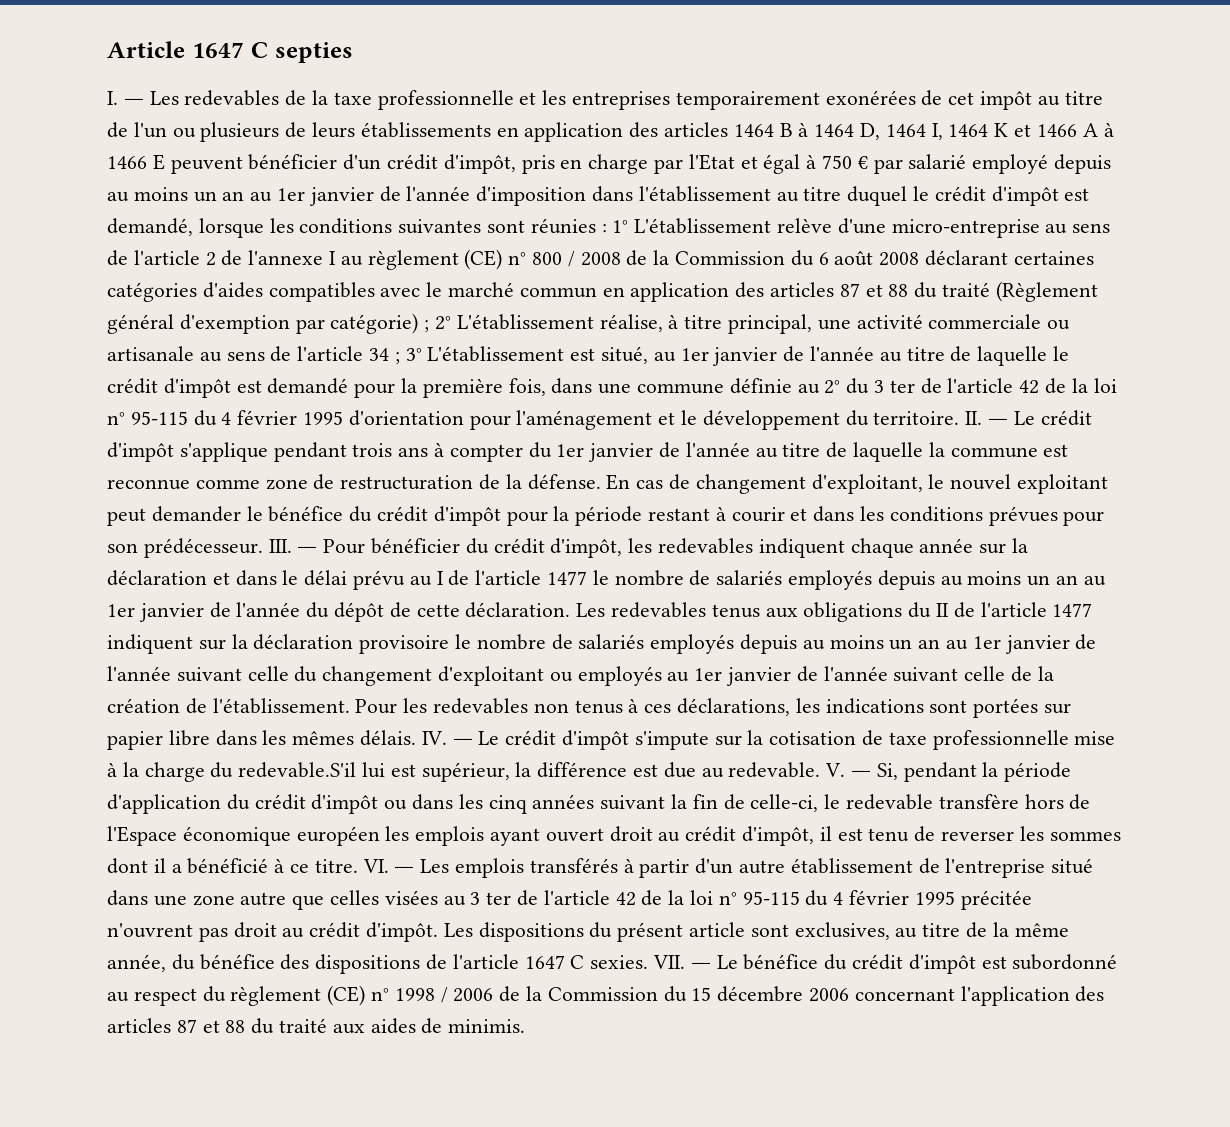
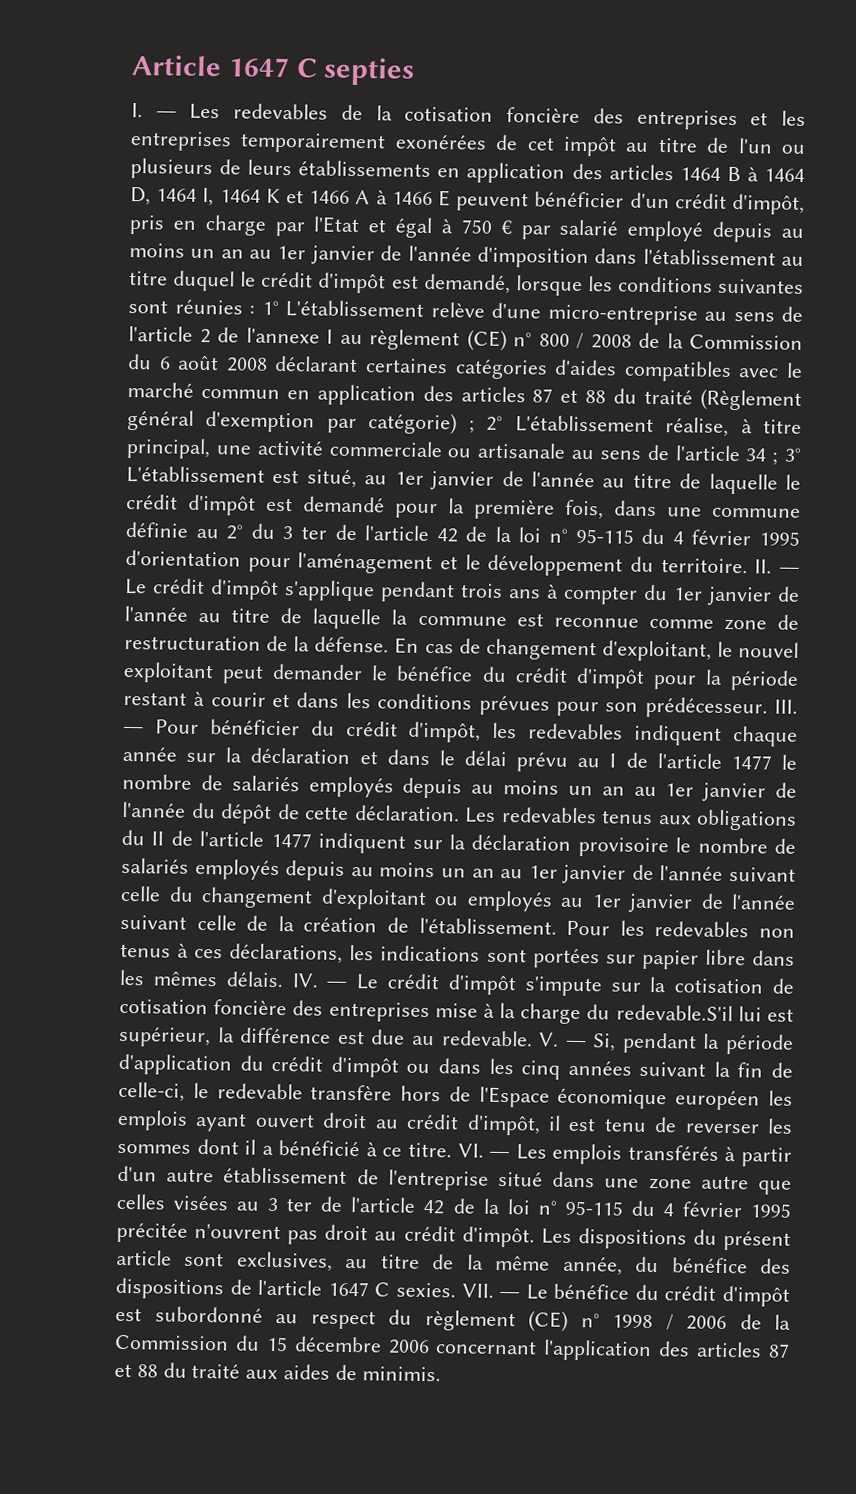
[333,90,514,110] taxe professionnelle -> [404,106,738,131] cotisation foncière des entreprises
[888,730,1069,750] taxe professionnelle -> [119,998,430,1023] cotisation foncière des entreprises

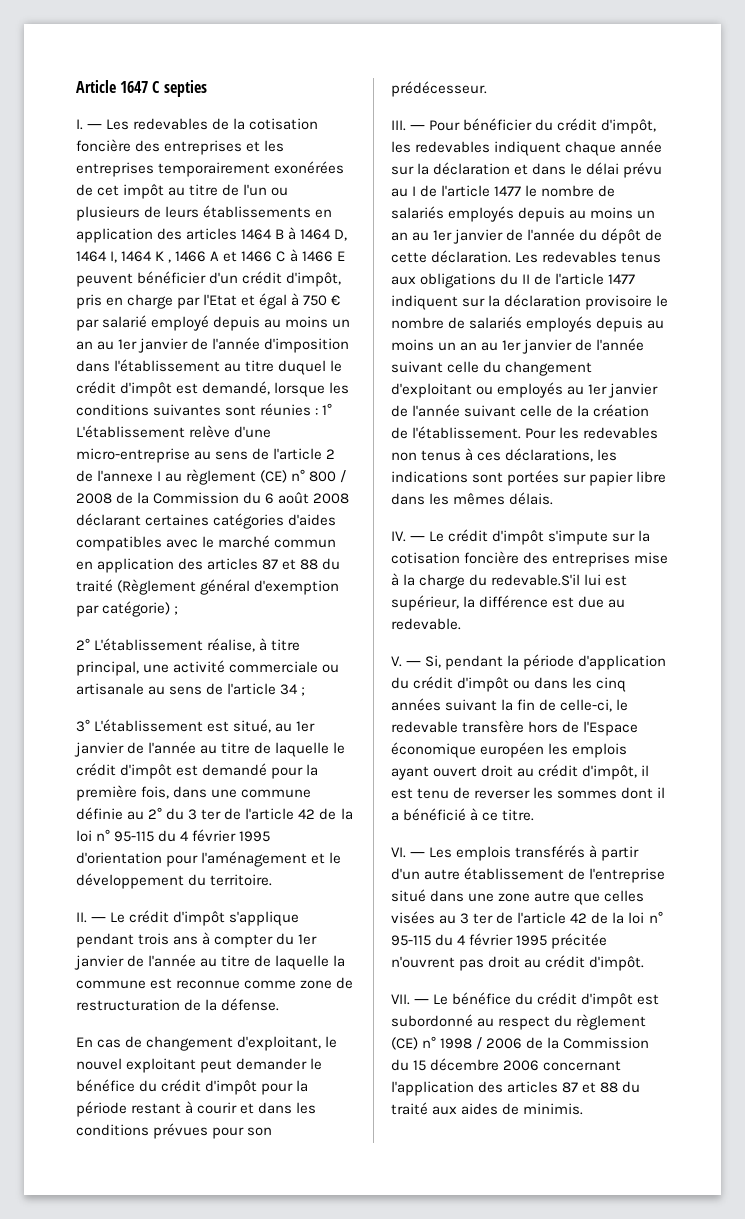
(281, 195) none -> [168,251,220,263] , 1466 A
[355,189,371,205] A -> [276,251,286,262] C
(475, 427) none -> (179, 610) //
(779, 459) none -> (306, 691) //
(748, 566) none -> (273, 880) //
(390, 644) none -> (280, 1004) //
(768, 707) none -> (487, 89) //
(284, 979) none -> (554, 498) //
[772,978,794,994] [119,998,208,1015] de cotisation -> (460, 558) none
(533, 1038) none -> (461, 624) //
(452, 1150) none -> (535, 815) //
[540,1228,792,1251] [116,1249,791,1276] [115,1277,456,1300] Les dispositions du présent article sont exclusives, au titre de la même année, du bénéfice des dispositions de l'article 1647 C sexies. -> (645, 963) //

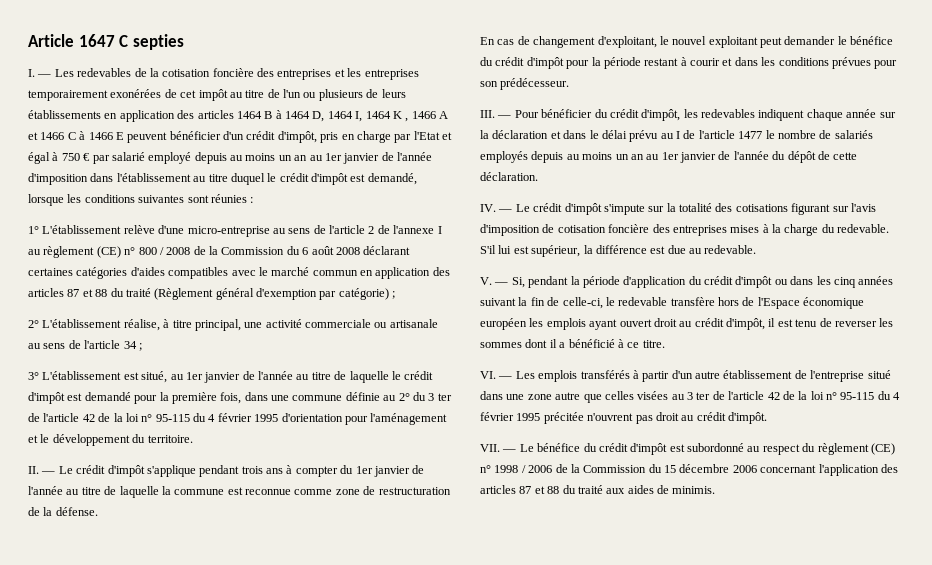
(319, 411) none -> (254, 200) //
[515,251,662,263] [391,273,636,288] [391,294,669,310] [391,316,665,332] [391,338,645,354] [391,361,593,376] [391,382,659,398] [391,404,650,417] [391,426,659,439] [391,448,618,462] [391,470,667,486] [391,492,554,505] Les redevables tenus aux obligations du II de l'article 1477 indiquent sur la déclaration provisoire le nombre de salariés employés depuis au moins un an au 1er janvier de l'année suivant celle du changement d'exploitant ou employés au 1er janvier de l'année suivant celle de la création de l'établissement. Pour les redevables non tenus à ces déclarations, les indications sont portées sur papier libre dans les mêmes délais. -> (538, 176) none
[391,551,669,567] cotisation foncière des entreprises mise -> [679,203,876,215] [480,224,760,236] totalité des cotisations figurant sur l'avis d'imposition de cotisation foncière des entreprises mises
[491,574,581,586] redevable.S'il -> [837,224,890,233] [480,245,496,254] redevable. S'il

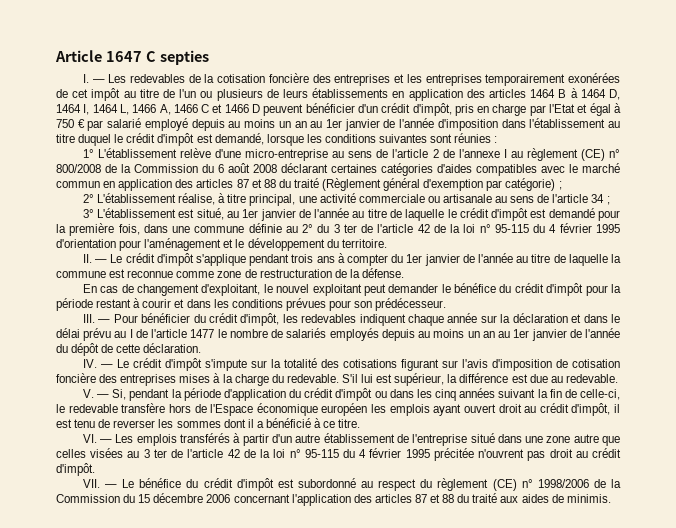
[392,111,448,122] [28,131,124,140] K , 1466 A et 1466 C à 1466 E -> [119,104,261,115] L, 1466 A, 1466 C et 1466 D
[138,247,191,255] 800 / 2008 -> [56,164,101,173] 800/2008
[494,465,553,473] 1998 / 2006 -> [537,479,589,488] 1998/2006

